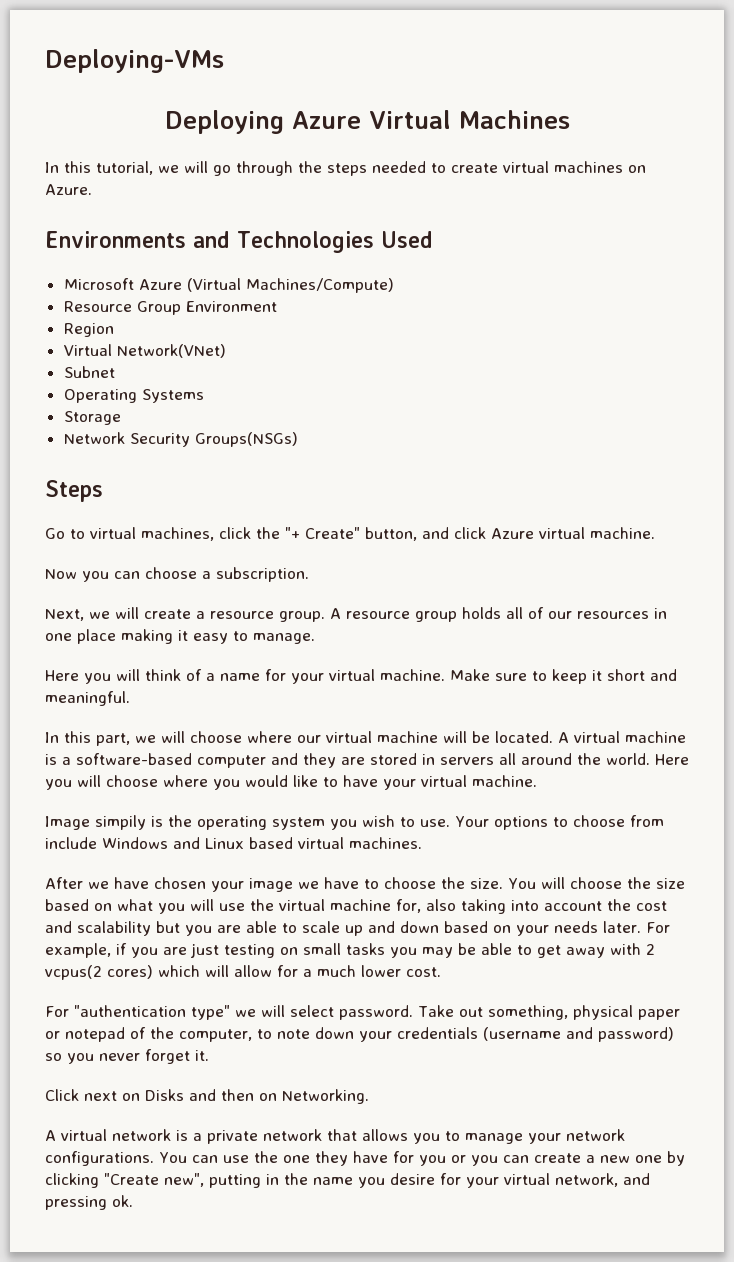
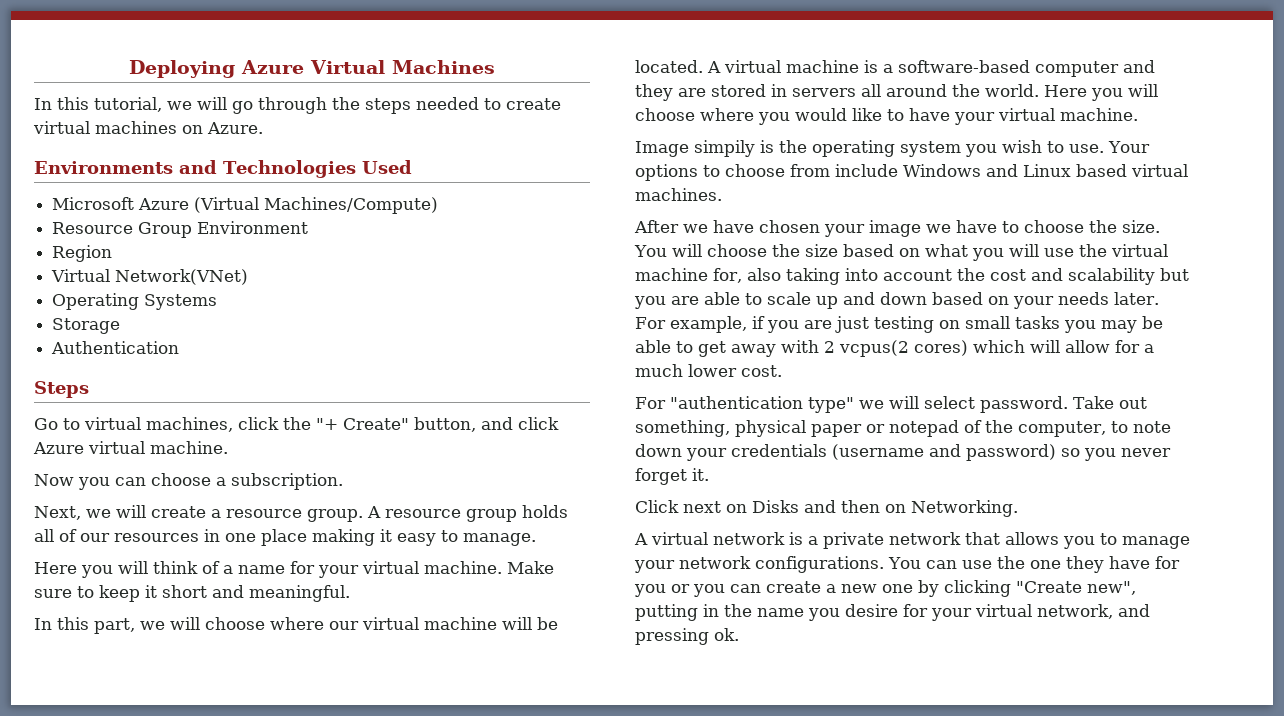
[45,49,224,73] Deploying-VMs // -> (129, 69) none
[63,366,115,378] // Subnet -> (249, 277) none
[63,432,298,447] Network Security Groups(NSGs) -> [51,341,180,354] Authentication

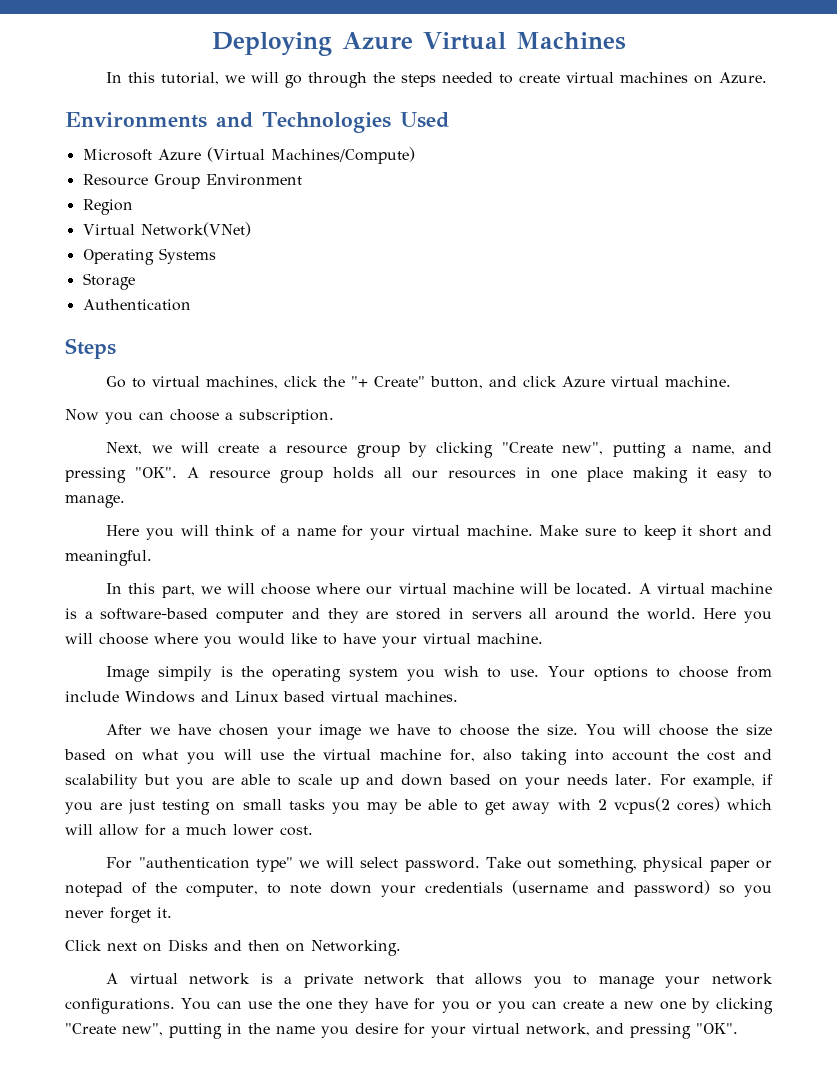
[307,509,363,522] group. -> [356,442,772,458] [65,467,177,483] group by clicking "Create new", putting a name, and pressing "OK".
[59,529,77,542] of -> (402, 472) none
[714,628,739,641] ok. -> [696,1023,738,1034] "OK".

